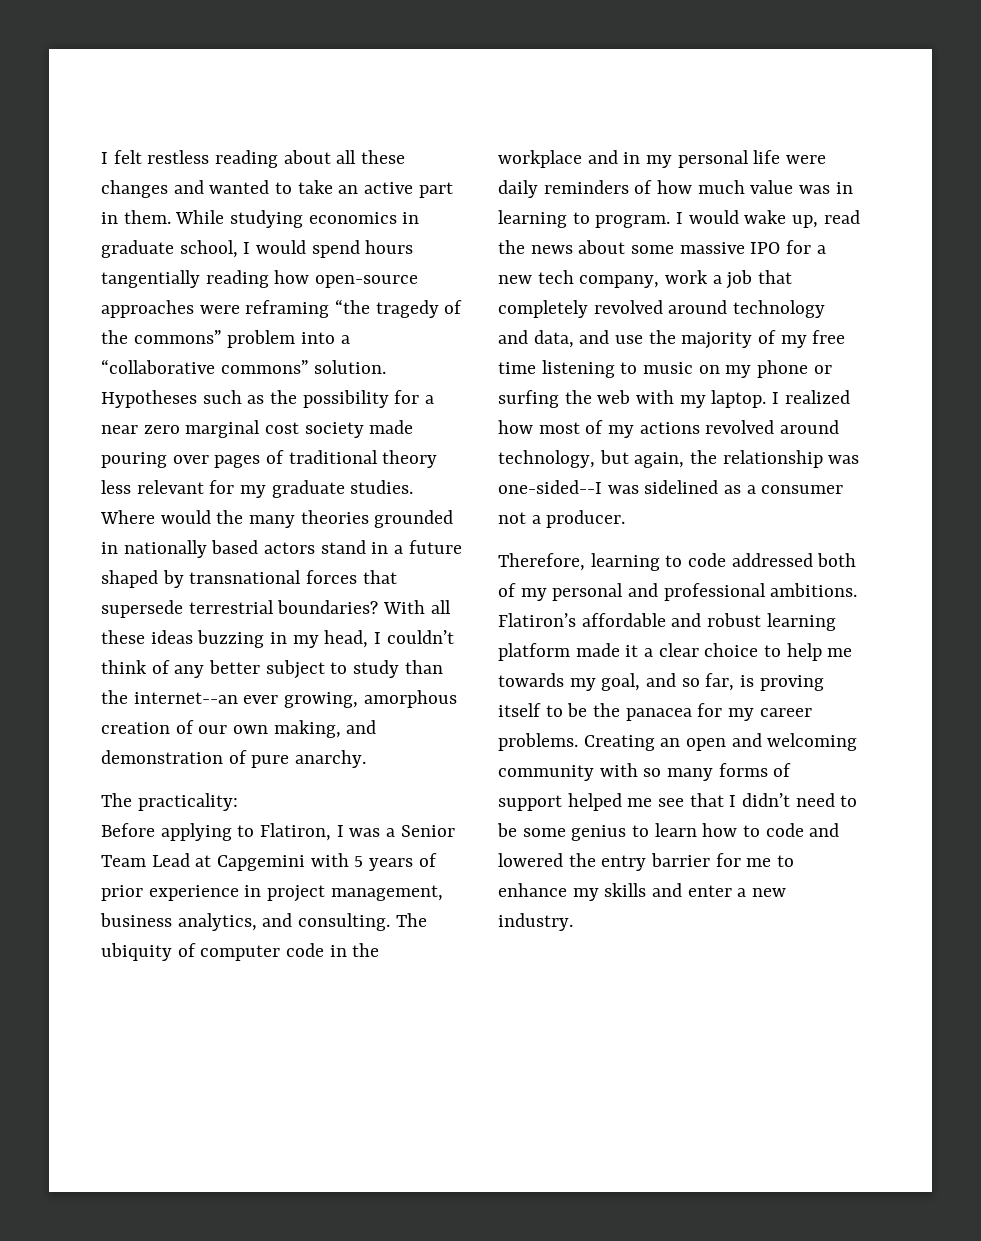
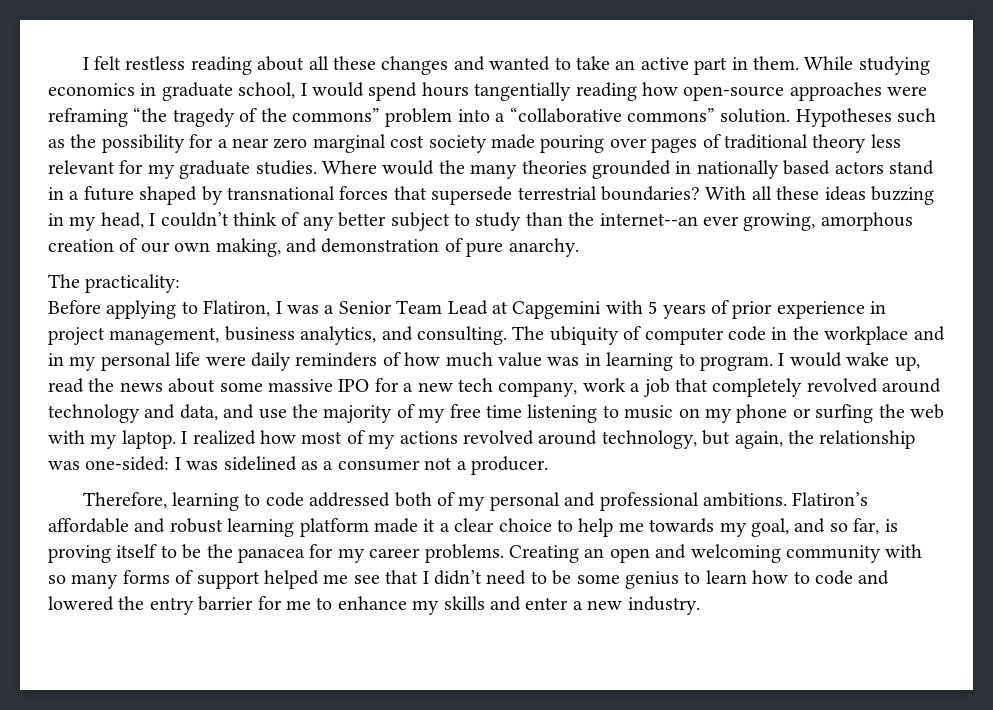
[498,480,602,494] one-sided--I -> [85,456,181,471] one-sided: I

